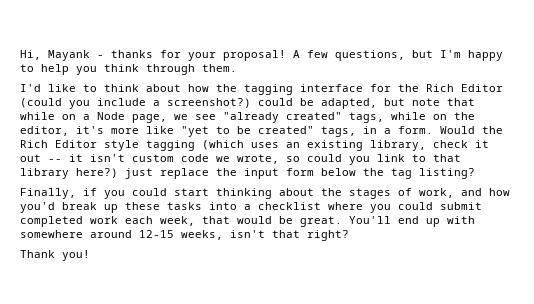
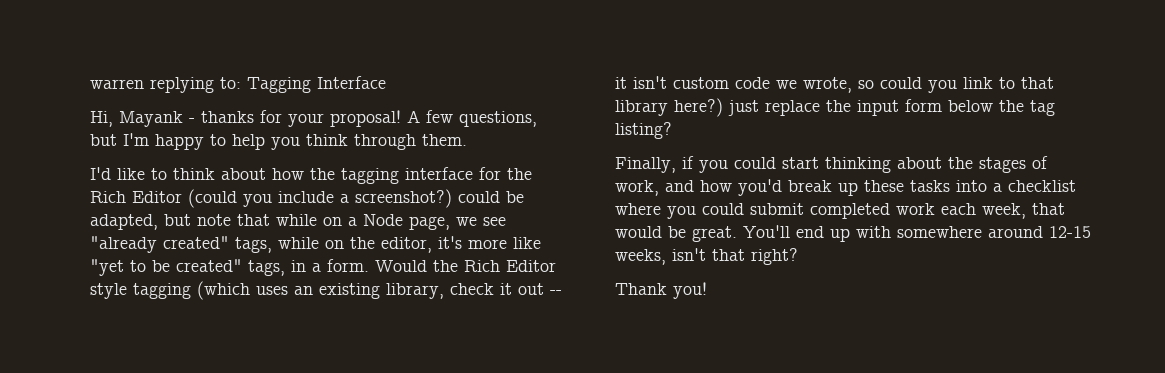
(20, 55) none -> [90,76,386,93] warren replying to: Tagging Interface //

